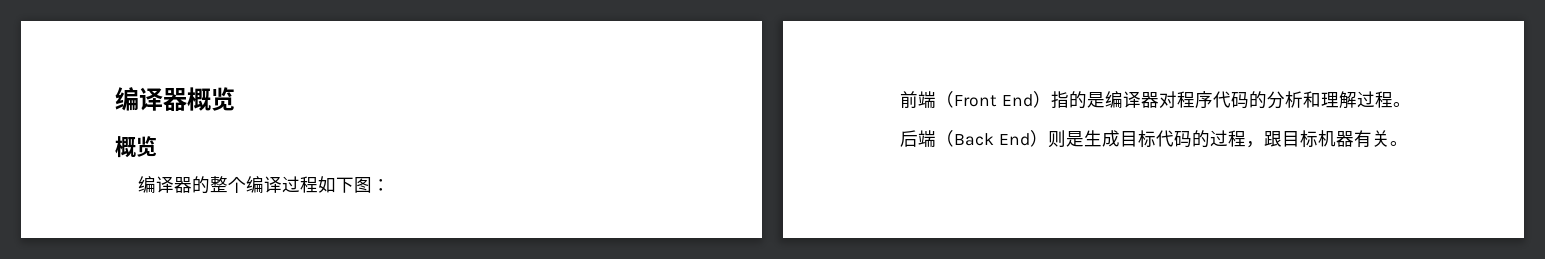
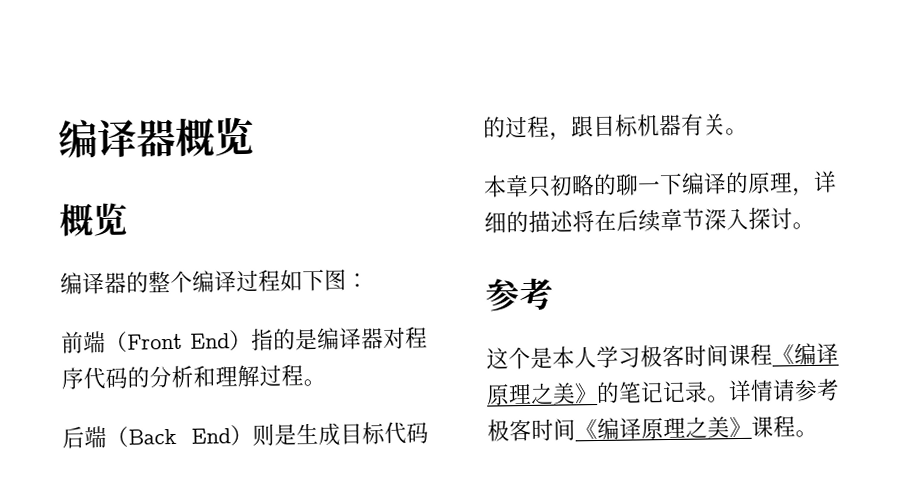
(1408, 143) none -> [483,170,837,198] [484,207,815,234] [485,277,554,312] [486,342,839,370] [486,378,840,406] [487,415,818,442] // 本章只初略的聊一下编译的原理，详细的描述将在后续章节深入探讨。 // 参考 // 这个是本人学习极客时间课程《编译原理之美》的笔记记录。详情请参考极客时间《编译原理之美》课程。

